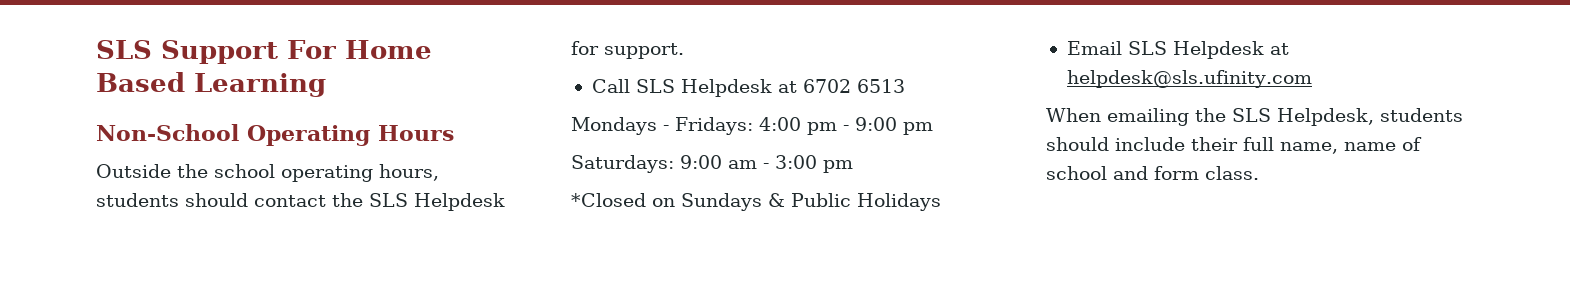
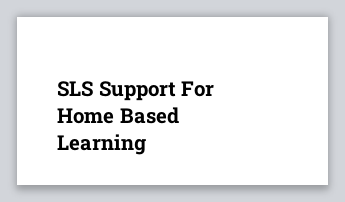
[96,124,454,146] [96,164,439,182] [96,193,505,211] [571,41,684,59] [591,79,905,97] [571,117,933,135] [571,155,853,173] [571,193,941,211] [1066,41,1289,59] [1066,70,1312,88] [1046,108,1463,126] [1046,137,1422,154] [1046,166,1259,180] // Non-School Operating Hours // Outside the school operating hours, students should contact the SLS Helpdesk for support. // Call SLS Helpdesk at 6702 6513 // Mondays - Fridays: 4:00 pm - 9:00 pm // Saturdays: 9:00 am - 3:00 pm // *Closed on Sundays & Public Holidays // Email SLS Helpdesk at helpdesk@sls.ufinity.com // When emailing the SLS Helpdesk, students should include their full name, name of school and form class. -> (146, 144) none

